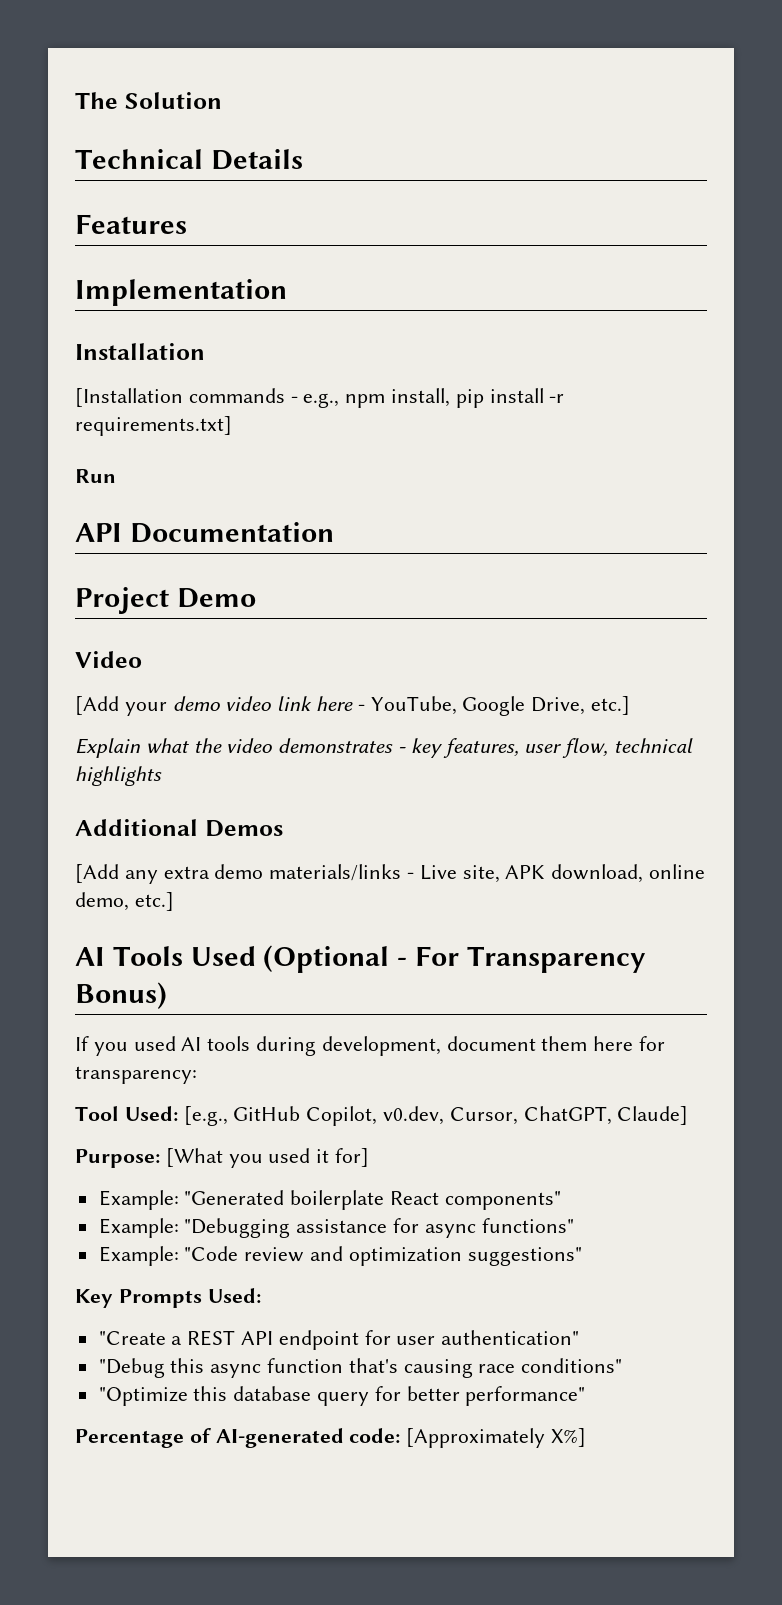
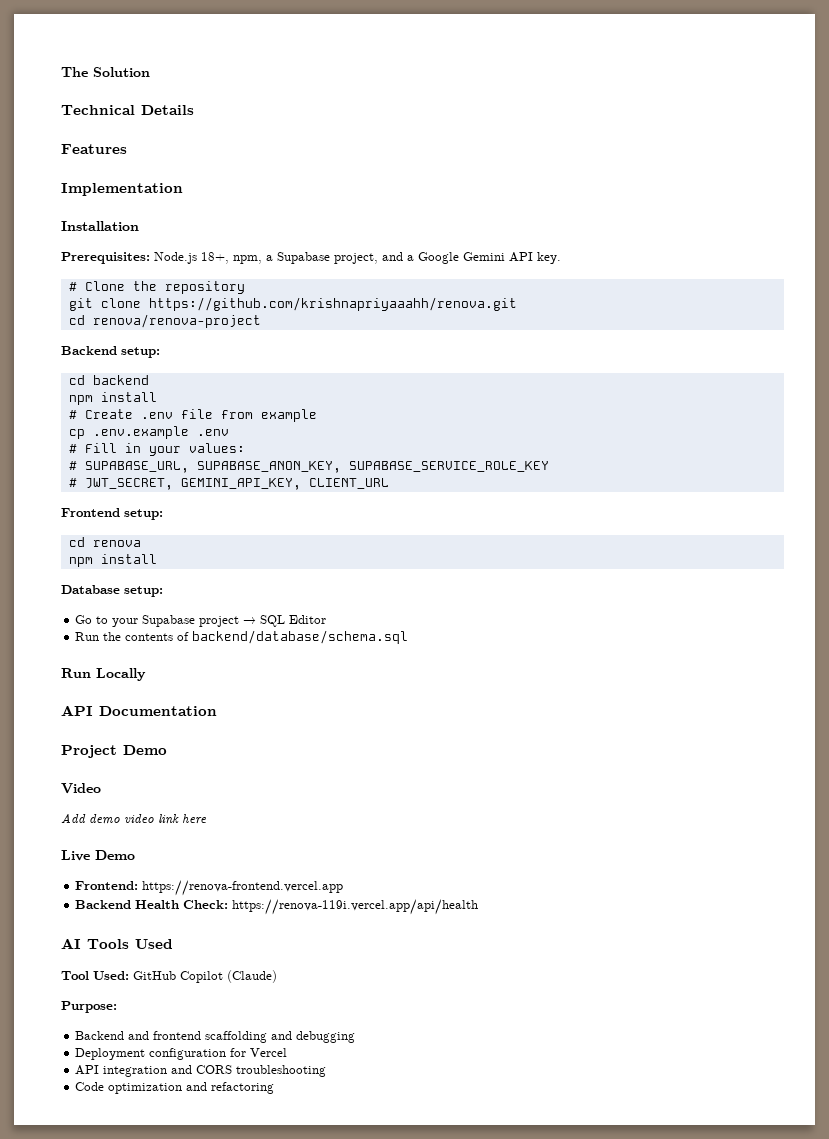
[75,388,565,408] [75,416,232,436] [75,469,116,483] [Installation commands - e.g., npm install, pip install -r requirements.txt] // Run -> [61,252,561,264] [68,281,245,294] [68,297,517,311] [68,314,261,328] [61,346,160,358] [68,375,149,385] [68,392,157,405] [68,409,317,422] [68,426,229,439] [68,443,245,456] [68,461,549,473] [68,478,389,490] [61,508,163,520] [68,537,141,547] [68,554,157,567] [61,585,163,597] [75,615,327,627] [75,630,409,644] [61,668,146,681] Prerequisites: Node.js 18+, npm, a Supabase project, and a Google Gemini API key. // # Clone the repository // git clone https://github.com/krishnapriyaaahh/renova.git // cd renova/renova-project // Backend setup: // cd backend // npm install // # Create .env file from example // cp .env.example .env // # Fill in your values: // # SUPABASE_URL, SUPABASE_ANON_KEY, SUPABASE_SERVICE_ROLE_KEY // # JWT_SECRET, GEMINI_API_KEY, CLIENT_URL // Frontend setup: // cd renova // npm install // Database setup: // Go to your Supabase project → SQL Editor // Run the contents of backend/database/schema.sql // Run Locally
[75,696,167,716] [Add your -> [61,813,86,823] Add
[357,696,631,716] [75,738,694,758] [75,766,162,786] [75,819,283,837] [75,864,706,884] [75,892,174,911] [75,945,646,973] [75,982,167,1009] [75,1036,666,1056] [75,1066,197,1084] [75,1106,689,1126] [75,1148,370,1168] [98,1190,561,1210] [98,1218,574,1238] [98,1246,582,1266] [75,1288,261,1308] [98,1330,580,1350] [98,1358,623,1378] [98,1386,586,1406] [75,1428,587,1448] - YouTube, Google Drive, etc.] // Explain what the video demonstrates - key features, user flow, technical highlights // Additional Demos // [Add any extra demo materials/links - Live site, APK download, online demo, etc.] // AI Tools Used (Optional - For Transparency Bonus) // If you used AI tools during development, document them here for transparency: // Tool Used: [e.g., GitHub Copilot, v0.dev, Cursor, ChatGPT, Claude] // Purpose: [What you used it for] // Example: "Generated boilerplate React components" // Example: "Debugging assistance for async functions" // Example: "Code review and optimization suggestions" // Key Prompts Used: // "Create a REST API endpoint for user authentication" // "Debug this async function that's causing race conditions" // "Optimize this database query for better performance" // Percentage of AI-generated code: [Approximately X%] -> [61,850,135,861] [75,880,344,896] [75,899,479,915] [61,938,173,949] [61,970,277,983] [61,1001,117,1013] [75,1031,356,1043] [75,1048,288,1060] [75,1065,327,1077] [75,1082,275,1094] // Live Demo // Frontend: https://renova-frontend.vercel.app // Backend Health Check: https://renova-119i.vercel.app/api/health // AI Tools Used // Tool Used: GitHub Copilot (Claude) // Purpose: // Backend and frontend scaffolding and debugging // Deployment configuration for Vercel // API integration and CORS troubleshooting // Code optimization and refactoring

